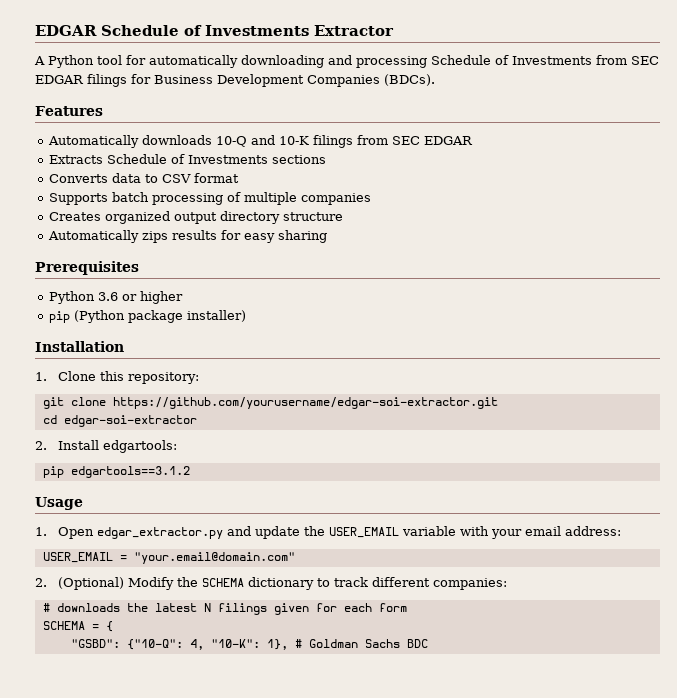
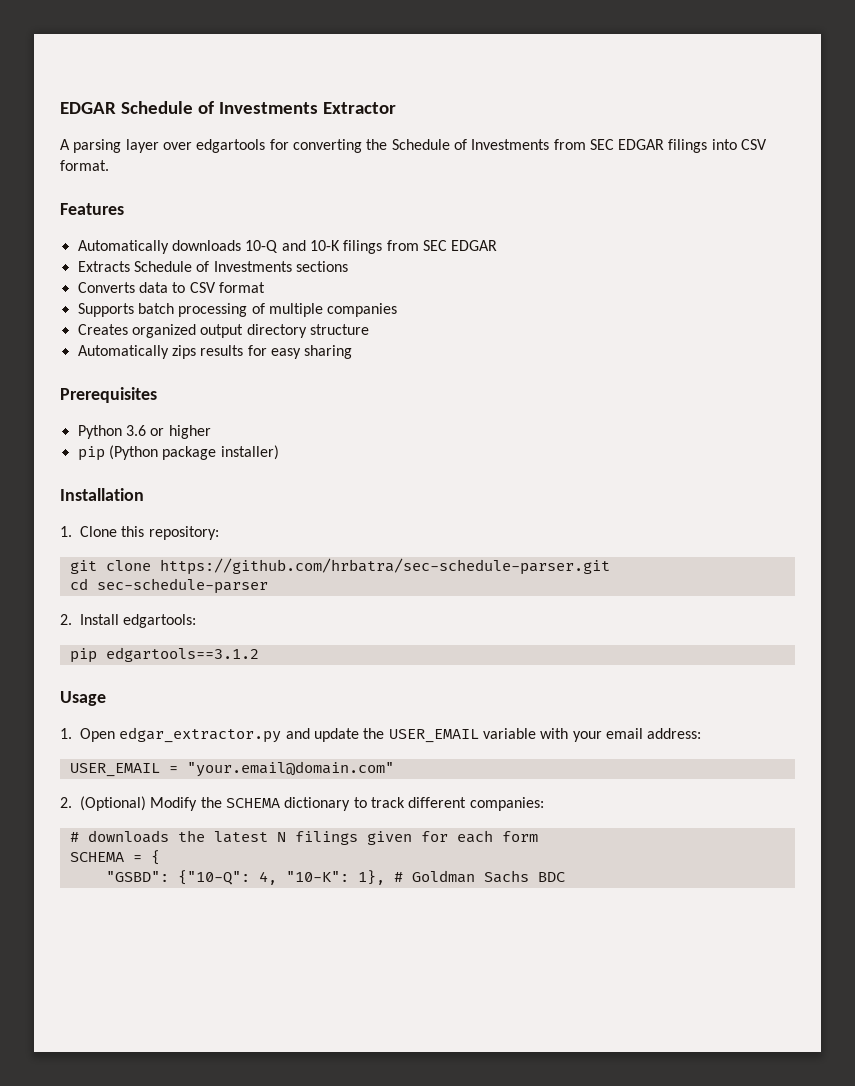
[48,55,427,68] Python tool for automatically downloading and processing -> [73,139,388,153] parsing layer over edgartools for converting the
[131,74,435,87] for Business Development Companies (BDCs). -> [711,139,768,150] [60,160,109,171] into CSV format.
[112,397,498,409] https://github.com/yourusername/edgar-soi-extractor.git -> [159,558,610,575] https://github.com/hrbatra/sec-schedule-parser.git
[63,415,197,427] edgar-soi-extractor -> [96,578,268,594] sec-schedule-parser

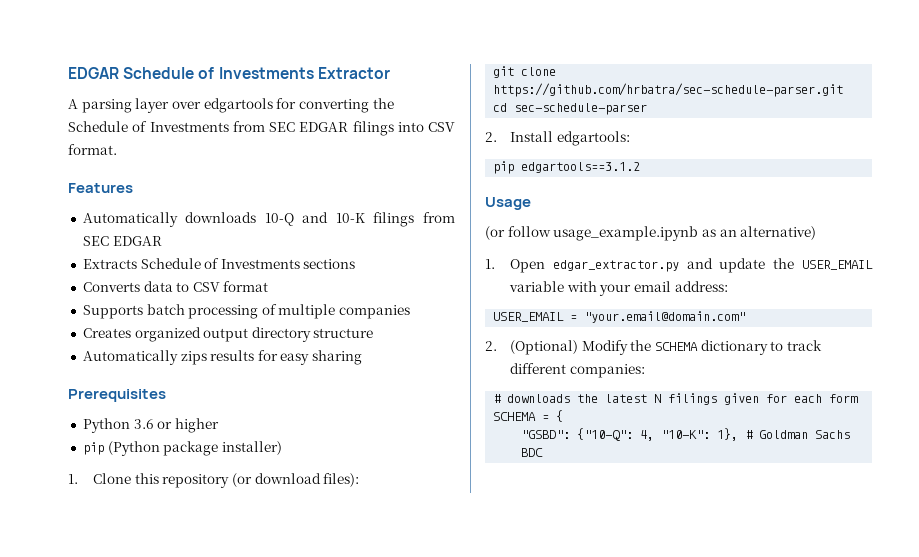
[60,488,144,501] // Installation -> (282, 448) none
[148,526,219,540] repository: -> [162,473,360,488] repository (or download files):
(106, 698) none -> [485,226,817,241] // (or follow usage_example.ipynb as an alternative)

